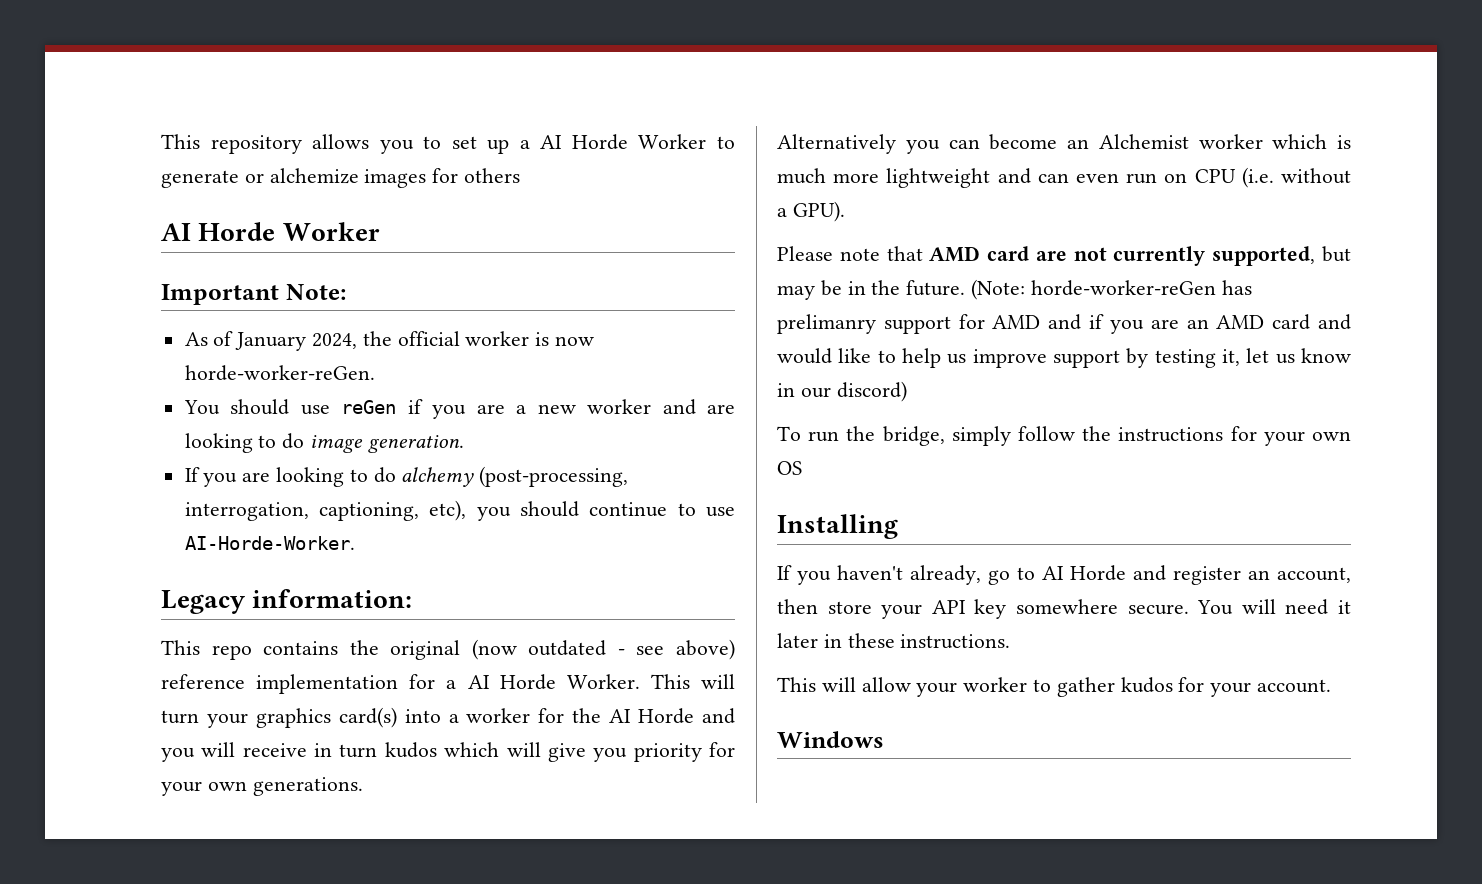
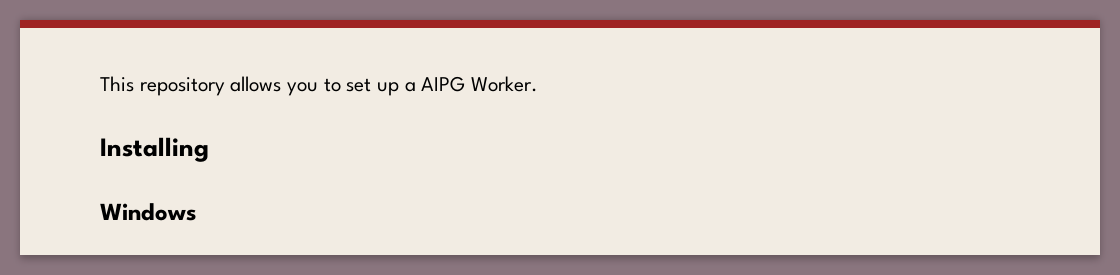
[540,134,735,150] [161,168,521,188] [161,222,380,241] [161,284,346,305] [184,331,595,351] [184,365,375,381] [183,399,736,419] [184,433,464,453] [184,466,629,487] [184,500,735,521] [184,536,355,550] [161,589,413,614] [161,639,735,660] [161,674,735,694] [161,707,736,728] [161,742,736,762] [161,777,363,796] [777,134,1351,154] [777,167,1351,188] [777,201,845,222] [777,246,1351,266] [777,279,1252,300] [777,314,1351,334] [777,348,1351,368] [777,381,907,402] [777,426,1351,446] [777,461,802,475] [777,514,898,539] [777,565,1351,585] [777,599,1351,619] [777,633,1011,649] [777,677,1332,697] AI Horde Worker to generate or alchemize images for others // AI Horde Worker // Important Note: // As of January 2024, the official worker is now horde-worker-reGen. // You should use reGen if you are a new worker and are looking to do image generation. // If you are looking to do alchemy (post-processing, interrogation, captioning, etc), you should continue to use AI-Horde-Worker. // Legacy information: // This repo contains the original (now outdated - see above) reference implementation for a AI Horde Worker. This will turn your graphics card(s) into a worker for the AI Horde and you will receive in turn kudos which will give you priority for your own generations. // Alternatively you can become an Alchemist worker which is much more lightweight and can even run on CPU (i.e. without a GPU). // Please note that AMD card are not currently supported, but may be in the future. (Note: horde-worker-reGen has prelimanry support for AMD and if you are an AMD card and would like to help us improve support by testing it, let us know in our discord) // To run the bridge, simply follow the instructions for your own OS // Installing // If you haven't already, go to AI Horde and register an account, then store your API key somewhere secure. You will need it later in these instructions. // This will allow your worker to gather kudos for your account. -> [421,76,539,92] [100,137,209,162] AIPG Worker. // Installing

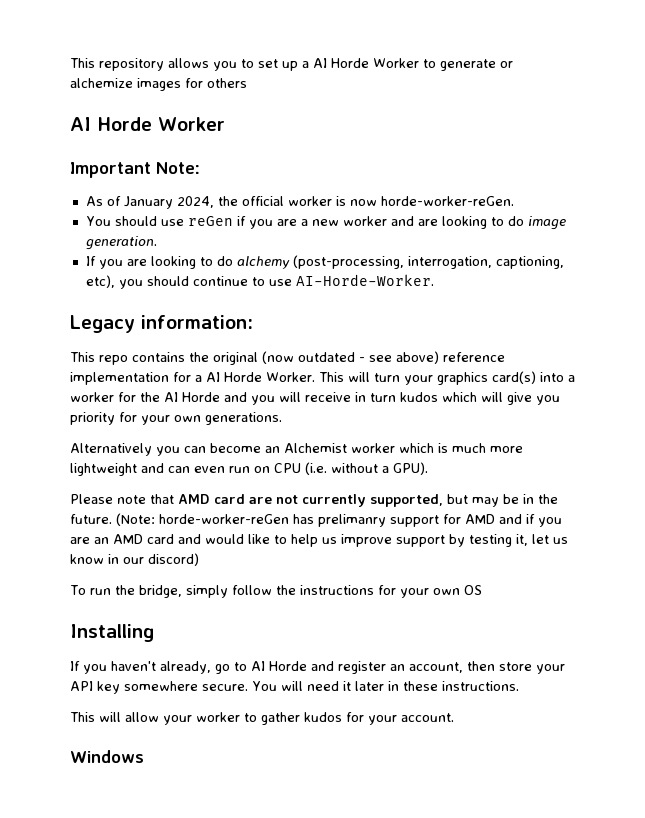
[421,76,539,92] [100,137,209,162] AIPG Worker. // Installing -> [313,58,513,71] [70,78,247,91] [70,117,225,131] [70,162,200,178] [85,196,514,209] [85,216,566,230] [85,236,157,250] [85,255,564,269] [85,274,434,289] [70,315,253,333] [70,351,505,365] [70,371,575,385] [70,392,560,405] [70,412,282,425] [70,443,523,456] [70,462,428,476] [70,494,558,507] [70,513,562,527] [70,534,568,547] [70,553,199,566] [70,585,482,598] [70,624,154,642] [70,661,565,674] [70,681,519,694] [70,712,454,725] AI Horde Worker to generate or alchemize images for others // AI Horde Worker // Important Note: // As of January 2024, the official worker is now horde-worker-reGen. // You should use reGen if you are a new worker and are looking to do image generation. // If you are looking to do alchemy (post-processing, interrogation, captioning, etc), you should continue to use AI-Horde-Worker. // Legacy information: // This repo contains the original (now outdated - see above) reference implementation for a AI Horde Worker. This will turn your graphics card(s) into a worker for the AI Horde and you will receive in turn kudos which will give you priority for your own generations. // Alternatively you can become an Alchemist worker which is much more lightweight and can even run on CPU (i.e. without a GPU). // Please note that AMD card are not currently supported, but may be in the future. (Note: horde-worker-reGen has prelimanry support for AMD and if you are an AMD card and would like to help us improve support by testing it, let us know in our discord) // To run the bridge, simply follow the instructions for your own OS // Installing // If you haven't already, go to AI Horde and register an account, then store your API key somewhere secure. You will need it later in these instructions. // This will allow your worker to gather kudos for your account.

